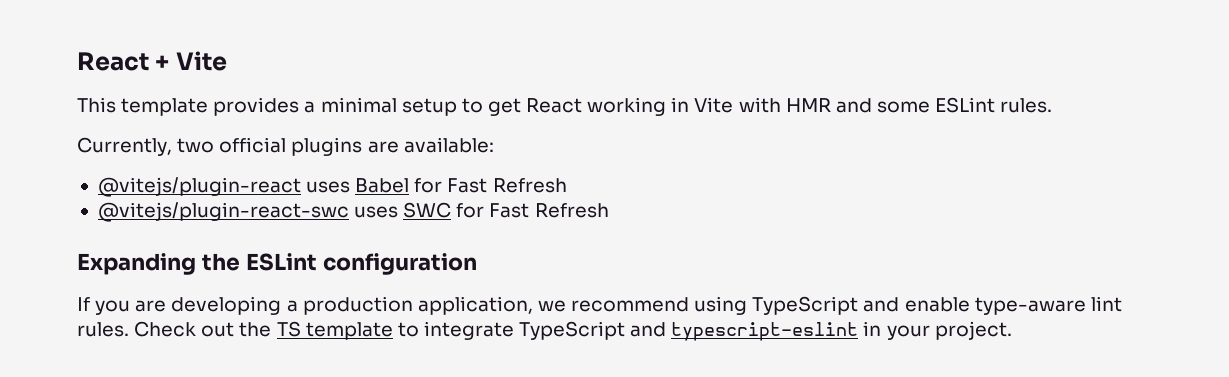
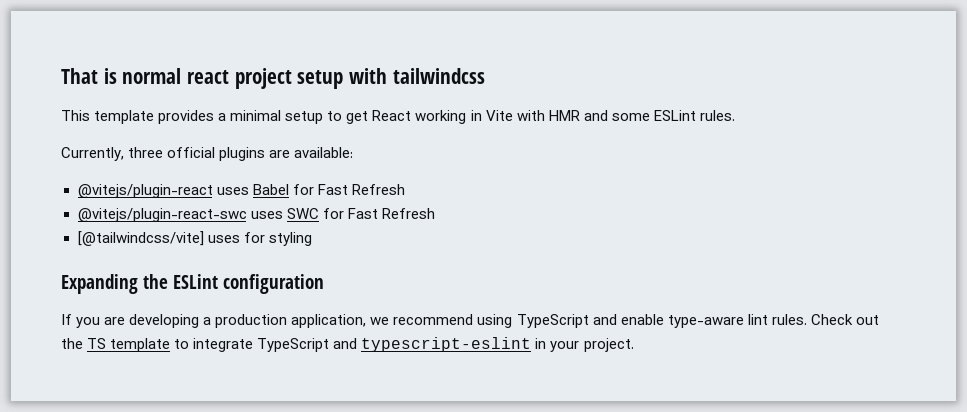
[77,51,227,71] React + Vite -> [61,68,485,89] That is normal react project setup with tailwindcss
[177,138,215,153] two -> [128,147,164,158] three
(609, 210) none -> [77,231,312,246] // [@tailwindcss/vite] uses for styling

